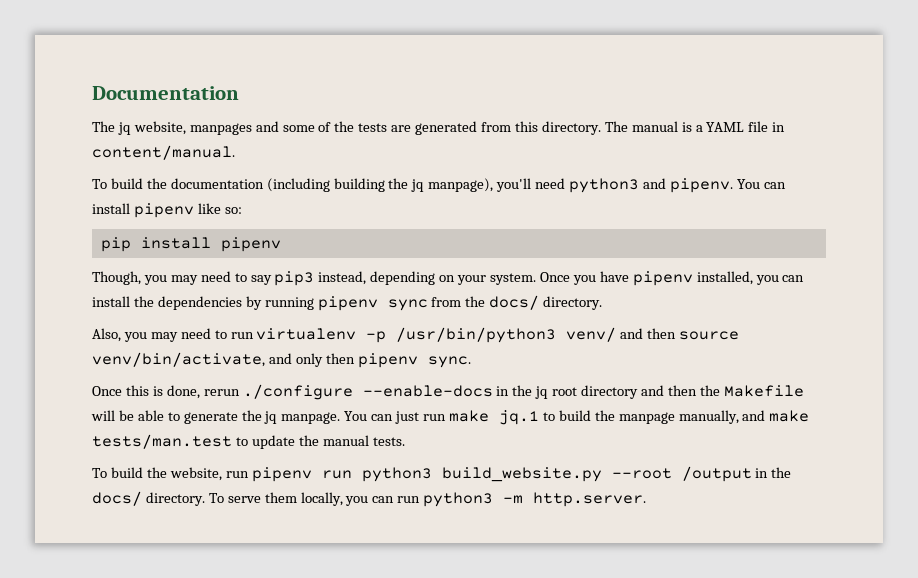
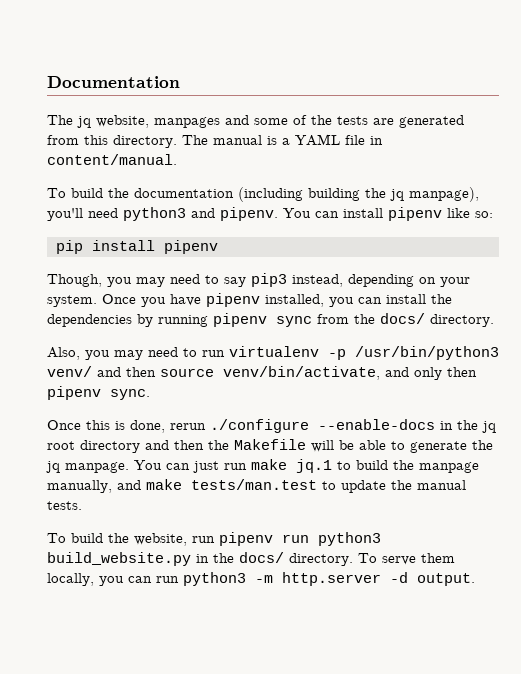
[611,466,752,482] --root /output -> (191, 559) none
[533,492,647,507] http.server. -> [282,572,475,586] http.server -d output.

